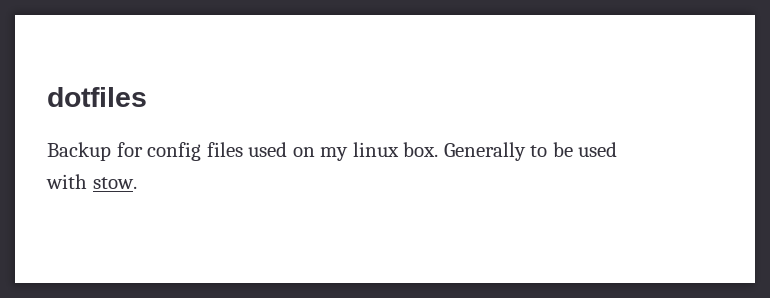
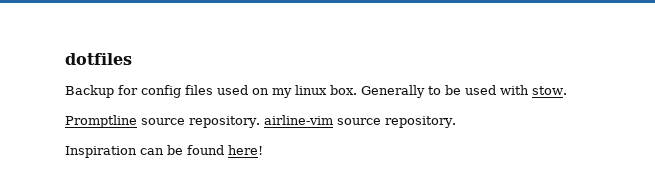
(137, 183) none -> [65,115,456,128] [65,145,263,158] // Promptline source repository. airline-vim source repository. // Inspiration can be found here!

